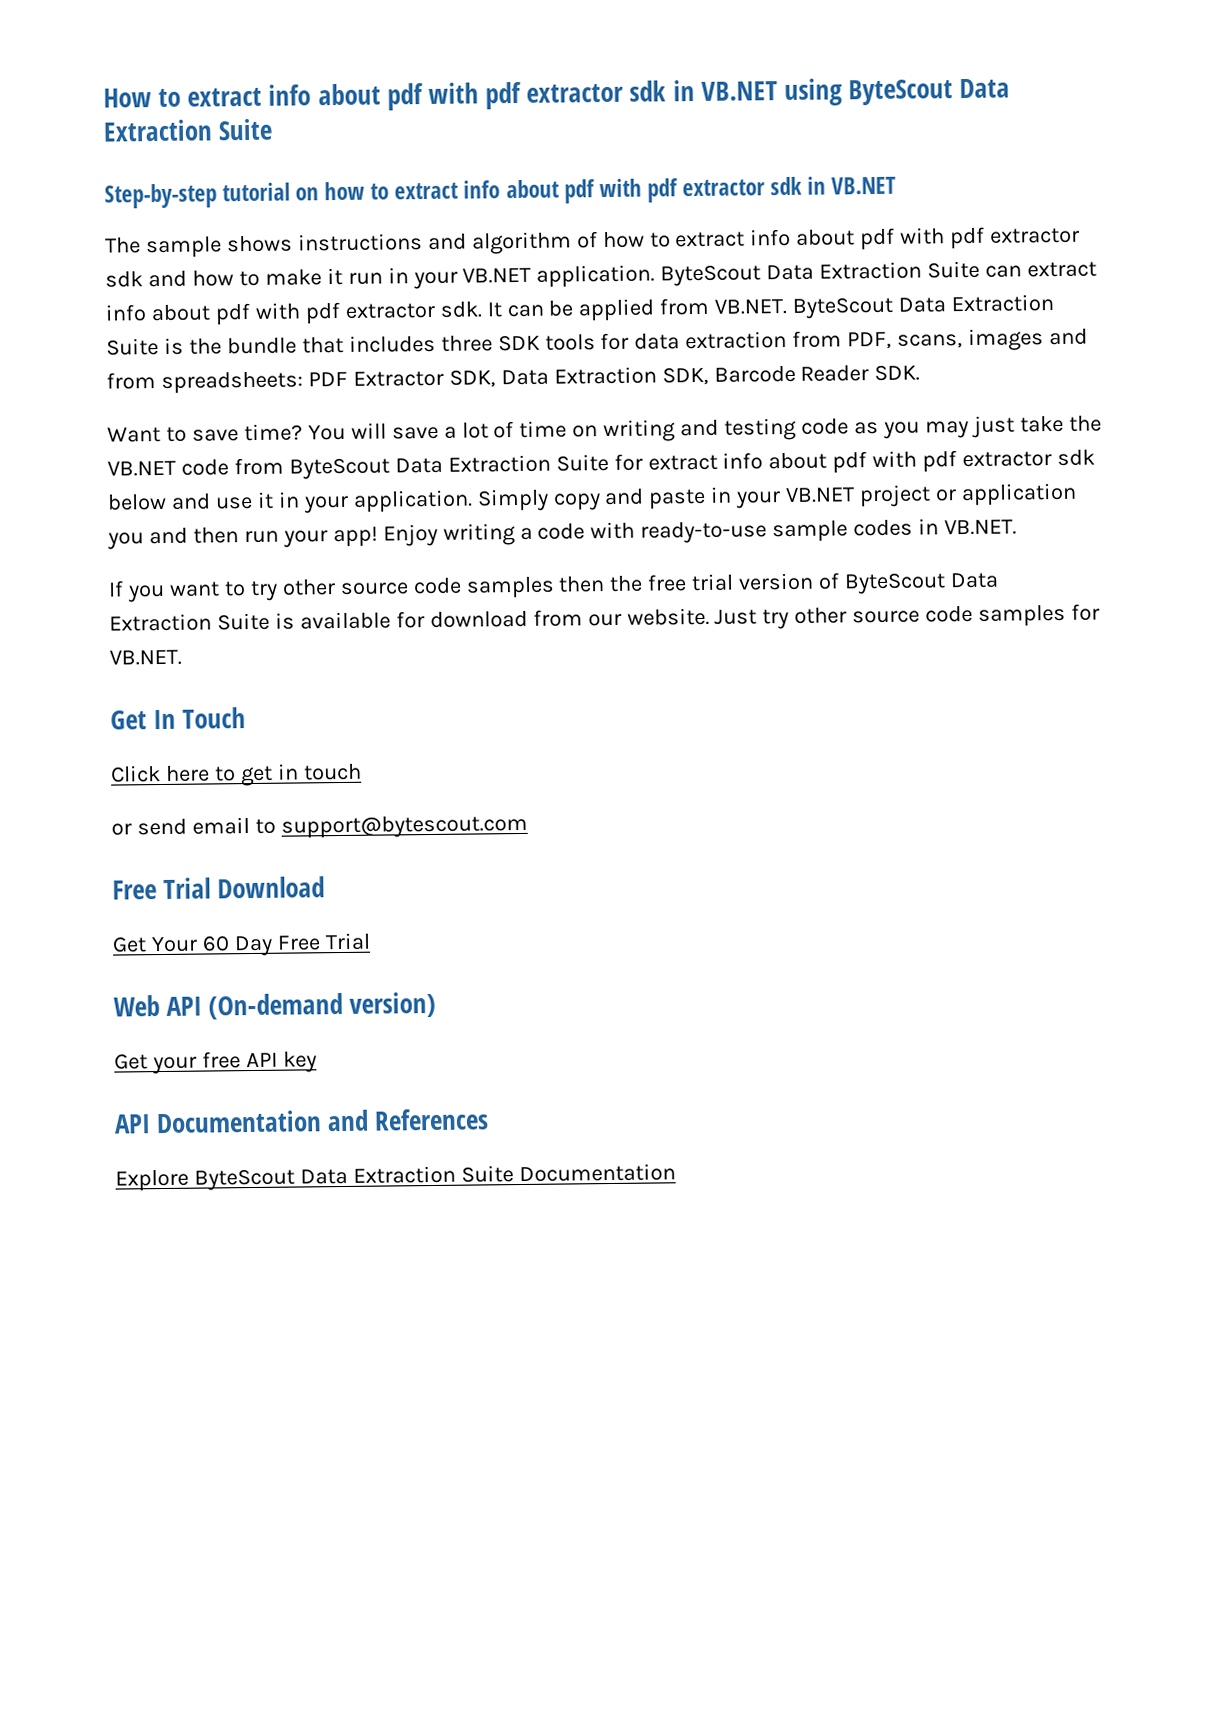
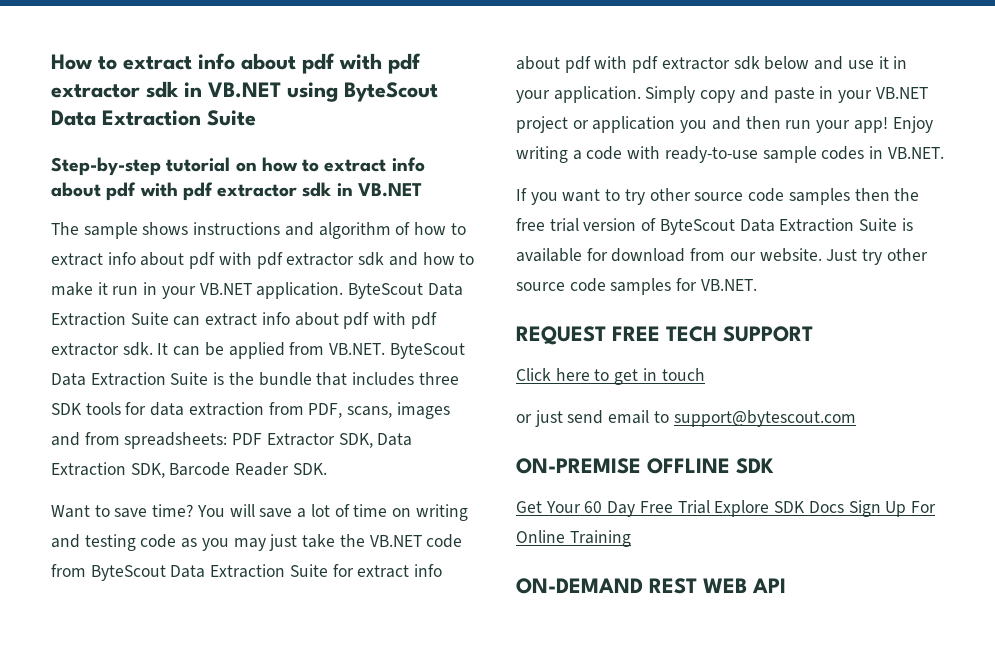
[110,707,247,730] Get In Touch -> [516,326,813,345] REQUEST FREE TECH SUPPORT
(132, 829) none -> [534,410,563,427] just
[112,876,326,900] Free Trial Download -> [516,458,774,474] ON-PREMISE OFFLINE SDK
[113,991,437,1020] [114,1051,317,1075] [114,1108,490,1134] [115,1163,676,1192] // Web API (On-demand version) // Get your free API key // API Documentation and References // Explore ByteScout Data Extraction Suite Documentation -> [714,500,936,517] [516,530,631,547] [516,578,786,594] Explore SDK Docs Sign Up For Online Training // ON-DEMAND REST WEB API

